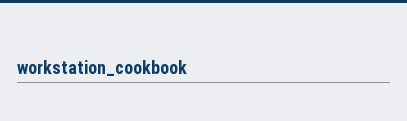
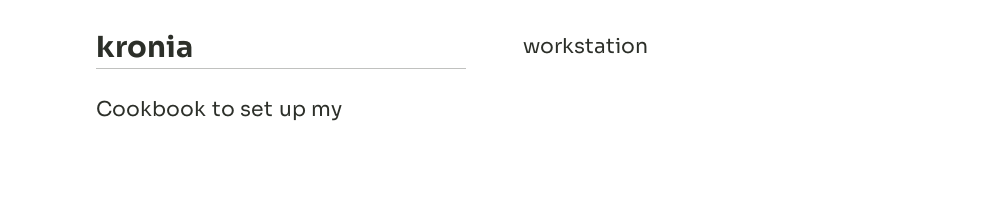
[17,60,187,76] workstation_cookbook -> [96,34,193,58] [96,100,343,121] [523,37,648,54] kronia // Cookbook to set up my workstation

